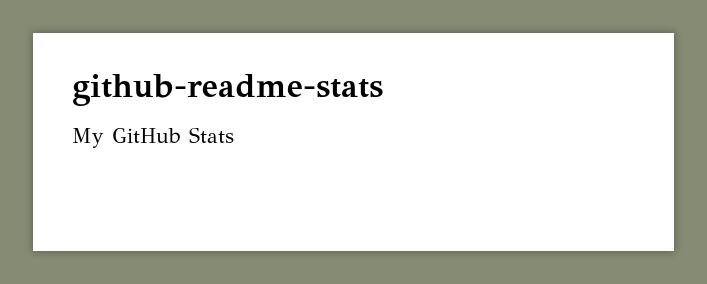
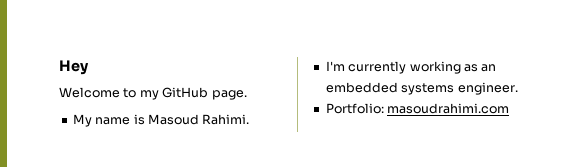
[72,74,383,106] [72,127,234,148] github-readme-stats // My GitHub Stats -> [59,60,89,75] [59,87,247,100] [72,114,250,127] [325,61,497,74] [325,82,518,95] [325,103,510,114] Hey // Welcome to my GitHub page. // My name is Masoud Rahimi. // I'm currently working as an embedded systems engineer. // Portfolio: masoudrahimi.com

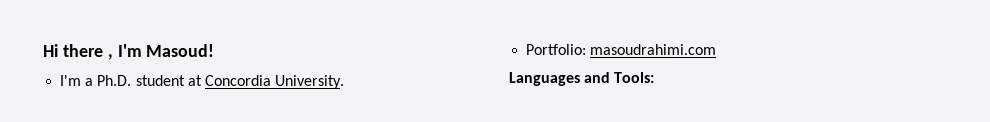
[59,60,89,75] [59,87,247,100] [72,114,250,127] [325,61,497,74] [325,82,518,95] Hey // Welcome to my GitHub page. // My name is Masoud Rahimi. // I'm currently working as an embedded systems engineer. -> [43,44,215,60] [60,75,345,89] Hi there , I'm Masoud! // I'm a Ph.D. student at Concordia University.
(510, 108) none -> [509,72,655,86] // Languages and Tools:

